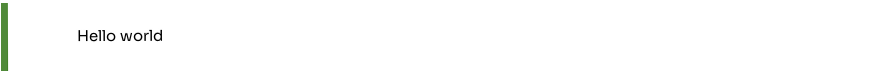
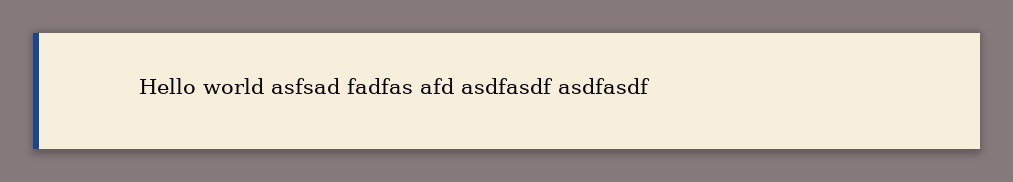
(165, 35) none -> [271,78,650,94] asfsad fadfas afd asdfasdf asdfasdf

